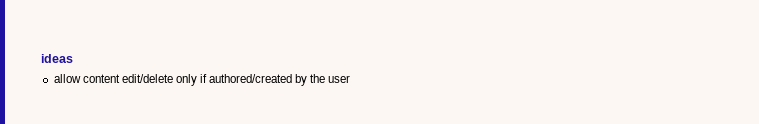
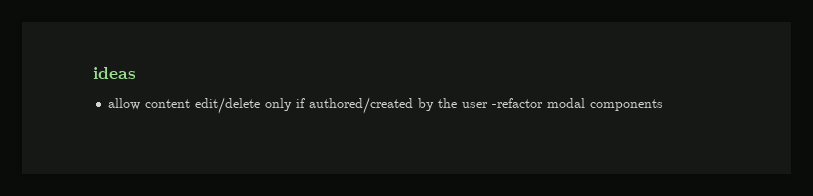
(351, 79) none -> [492,98,664,111] -refactor modal components

